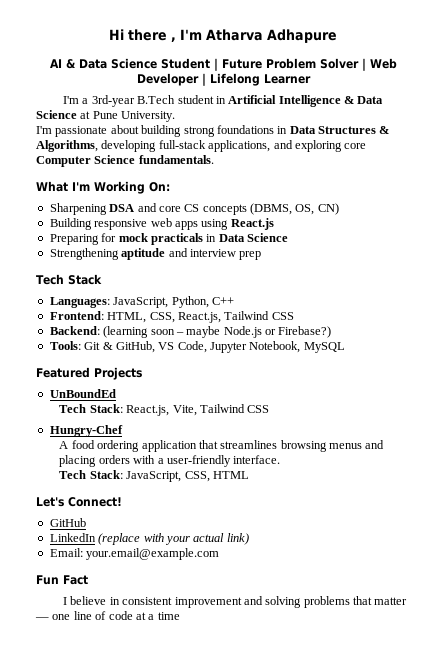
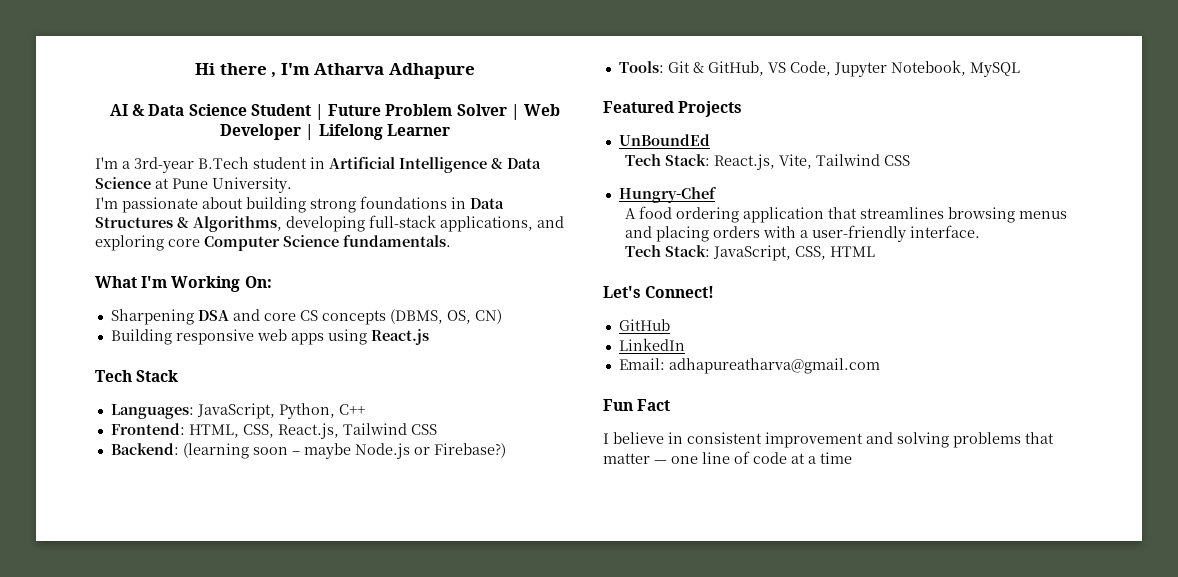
[49,233,288,245] [49,248,262,260] // Preparing for mock practicals in Data Science // Strengthening aptitude and interview prep -> (429, 337) none
[98,533,249,545] (replace with your actual link) -> (685, 344) none
[86,548,220,560] your.email@example.com -> [668,358,880,374] adhapureatharva@gmail.com

